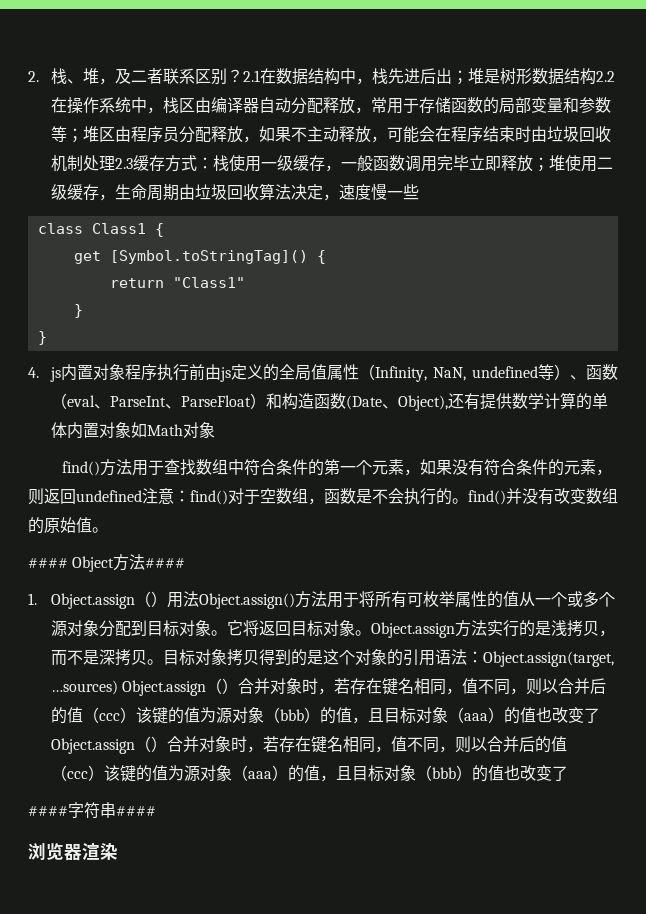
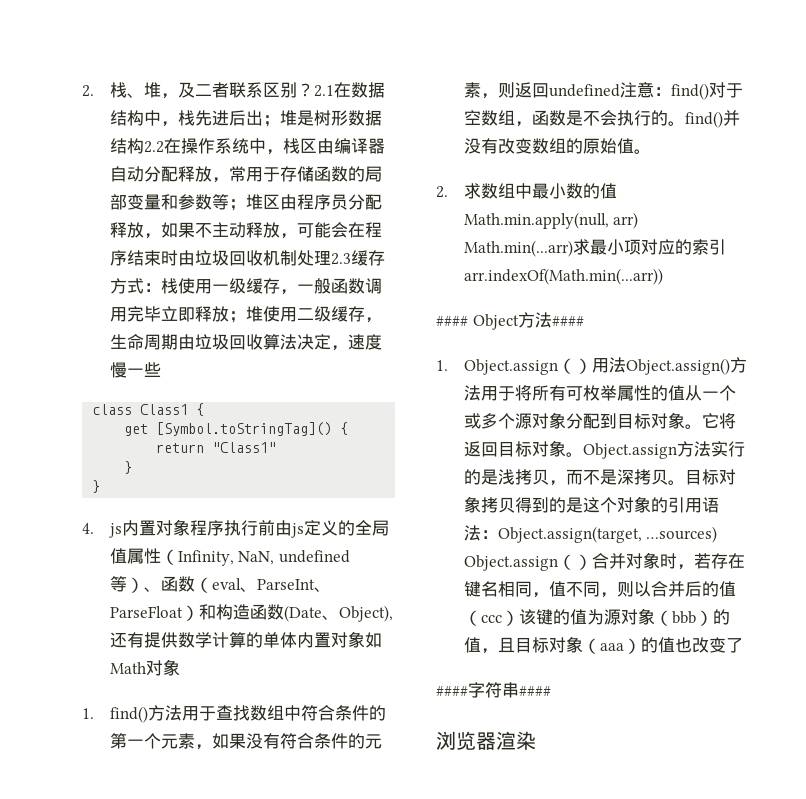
(215, 430) none -> [82,708,94,719] 1.
(108, 530) none -> [436,183,617,199] [463,212,639,229] [463,239,726,257] [463,268,663,285] // 2.求数组中最小数的值Math.min.apply(null, arr) Math.min(...arr)求最小项对应的索引arr.indexOf(Math.min(...arr))
[50,736,567,754] [50,765,568,782] Object.assign（）合并对象时，若存在键名相同，值不同，则以合并后的值（ccc）该键的值为源对象（aaa）的值，且目标对象（bbb）的值也改变了 -> (743, 645) none

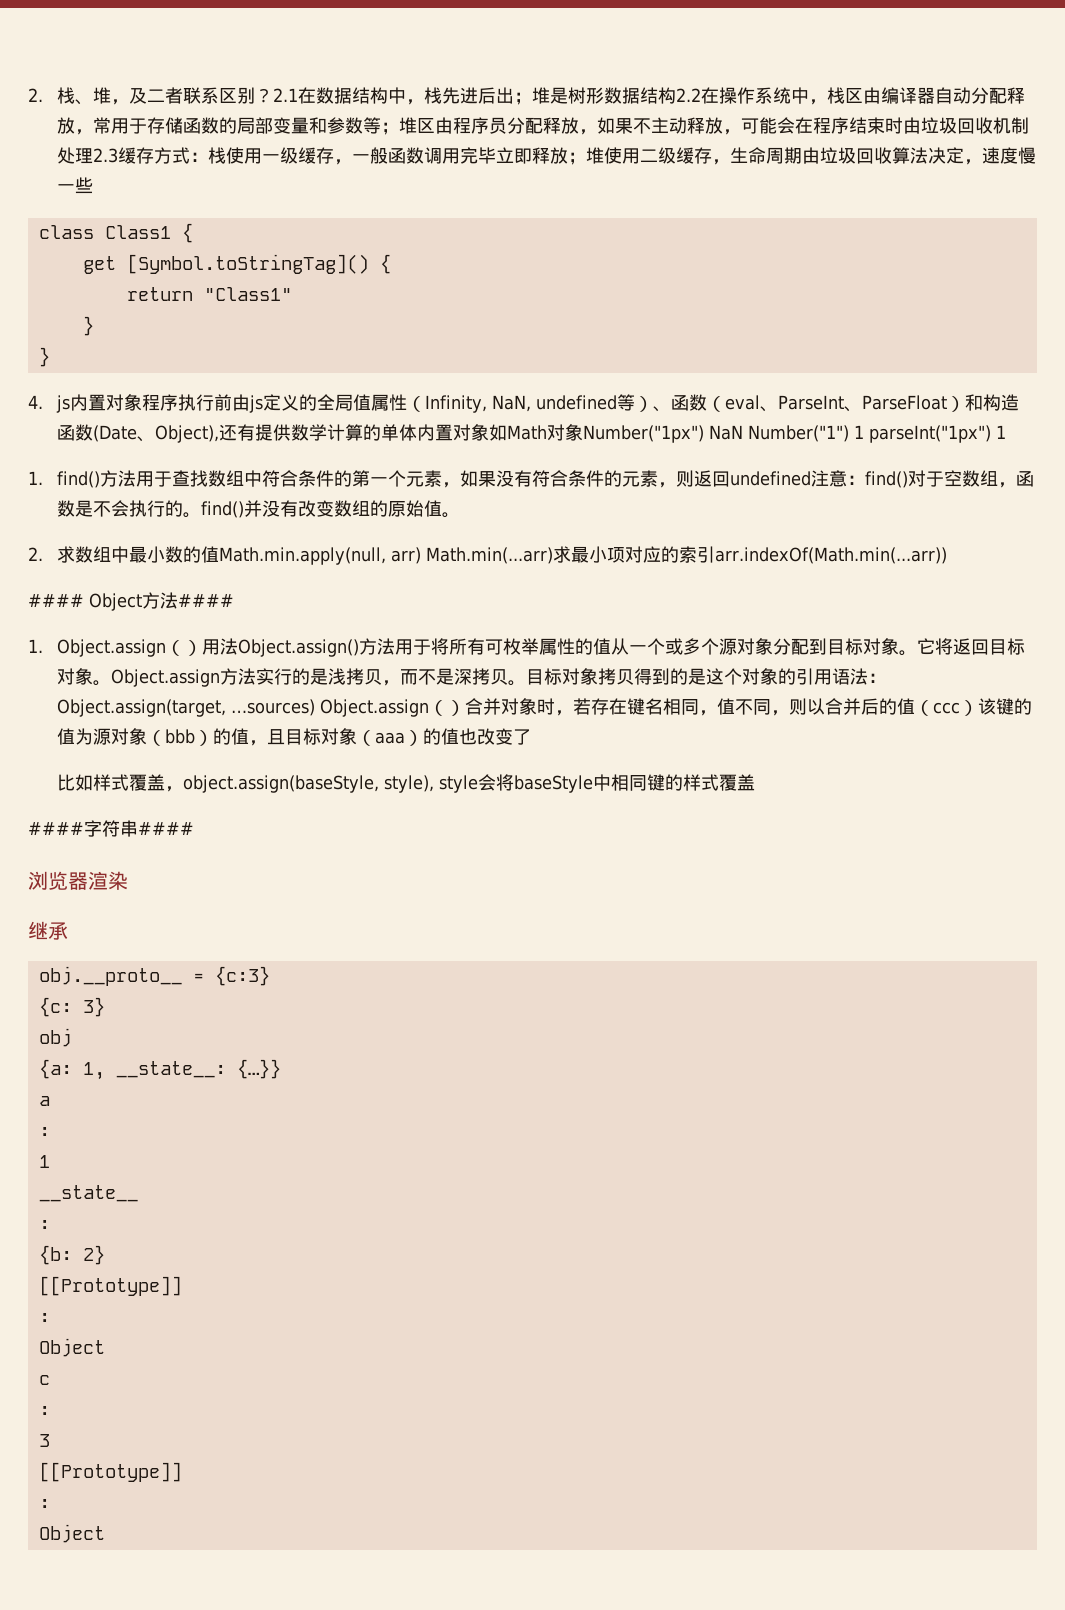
(180, 667) none -> [583,425,1007,443] Number("1px") NaN Number("1") 1 parseInt("1px") 1
(743, 645) none -> [57,774,756,793] // 比如样式覆盖，object.assign(baseStyle, style), style会将baseStyle中相同键的样式覆盖
(536, 740) none -> [28,921,68,940] [38,966,270,986] [38,997,105,1017] [38,1028,72,1047] [38,1059,281,1080] [38,1096,50,1106] [38,1127,50,1137] [38,1155,50,1168] [38,1185,138,1202] [38,1220,50,1230] [38,1245,105,1265] [38,1276,182,1296] [38,1313,50,1323] [38,1338,105,1357] [38,1375,50,1385] [38,1406,50,1416] [38,1434,50,1447] [38,1462,182,1482] [38,1499,50,1509] [38,1524,105,1543] // 继承 // obj.__proto__ = {c:3} // {c: 3} // obj // {a: 1, __state__: {…}} // a // : // 1 // __state__ // : // {b: 2} // [[Prototype]] // : // Object // c // : // 3 // [[Prototype]] // : // Object

